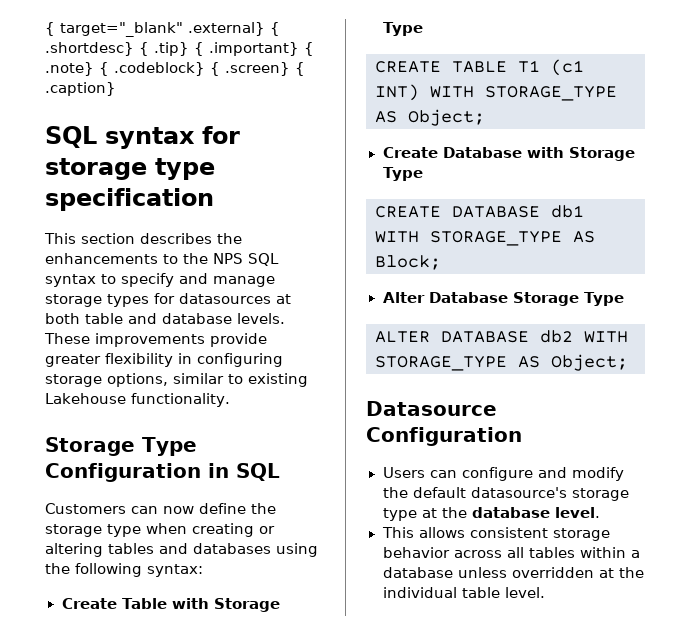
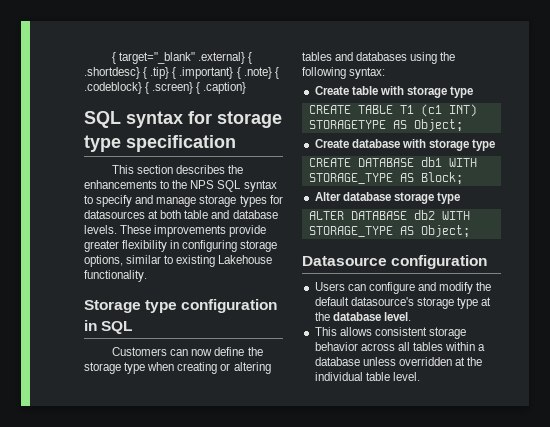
[142,437,197,456] [45,463,201,482] Type Configuration -> [145,299,278,313] type configuration
[121,598,281,612] [382,22,424,36] Table with Storage Type -> [351,86,474,98] table with storage type
[430,86,617,101] WITH STORAGE_TYPE -> [308,120,386,129] STORAGETYPE
[442,147,635,161] [382,167,424,181] Database with Storage Type -> [351,139,496,151] database with storage type
[428,292,625,306] Database Storage Type -> [342,192,460,204] database storage type
[366,427,522,446] Configuration -> [391,255,488,269] configuration

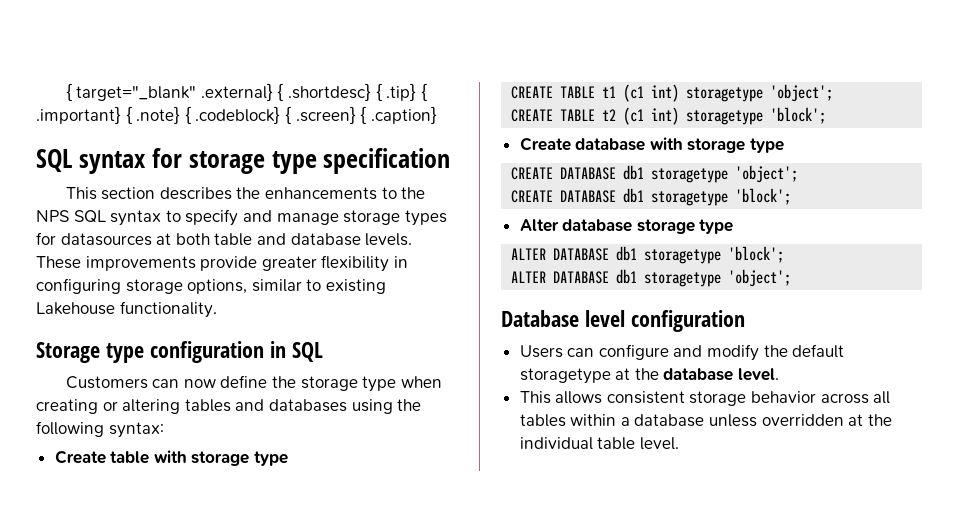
[399,104,477,117] [308,119,463,132] T1 (c1 INT) STORAGETYPE AS Object; -> [602,84,834,102] [511,107,827,125] t1 (c1 int) storagetype 'object'; // CREATE TABLE t2 (c1 int) storagetype 'block';
[448,158,477,167] [308,172,463,185] WITH STORAGE_TYPE AS Block; -> [651,165,799,183] [511,188,792,206] storagetype 'object'; // CREATE DATABASE db1 storagetype 'block';
[413,210,470,220] [308,225,470,238] [302,256,387,266] db2 WITH STORAGE_TYPE AS Object; // Datasource -> [616,246,785,264] [511,269,792,287] [501,310,625,327] db1 storagetype 'block'; // ALTER DATABASE db1 storagetype 'object'; // Database level
[350,297,478,309] datasource's storage type -> [519,368,611,384] storagetype

